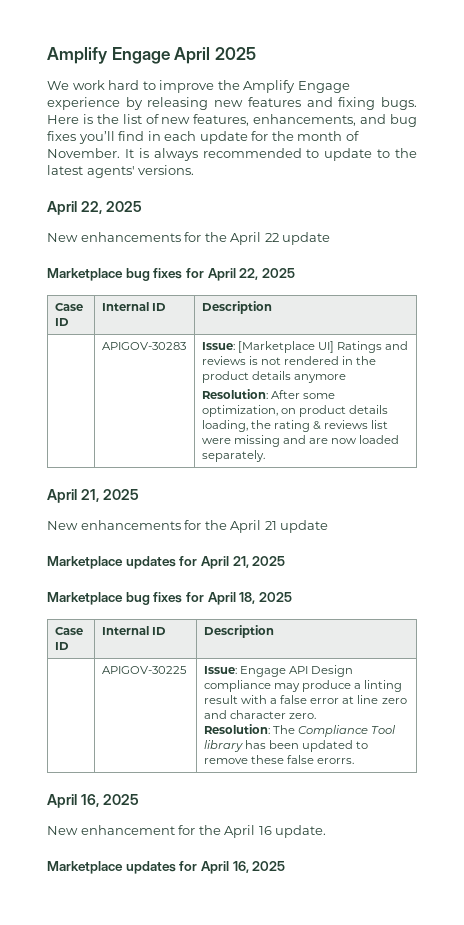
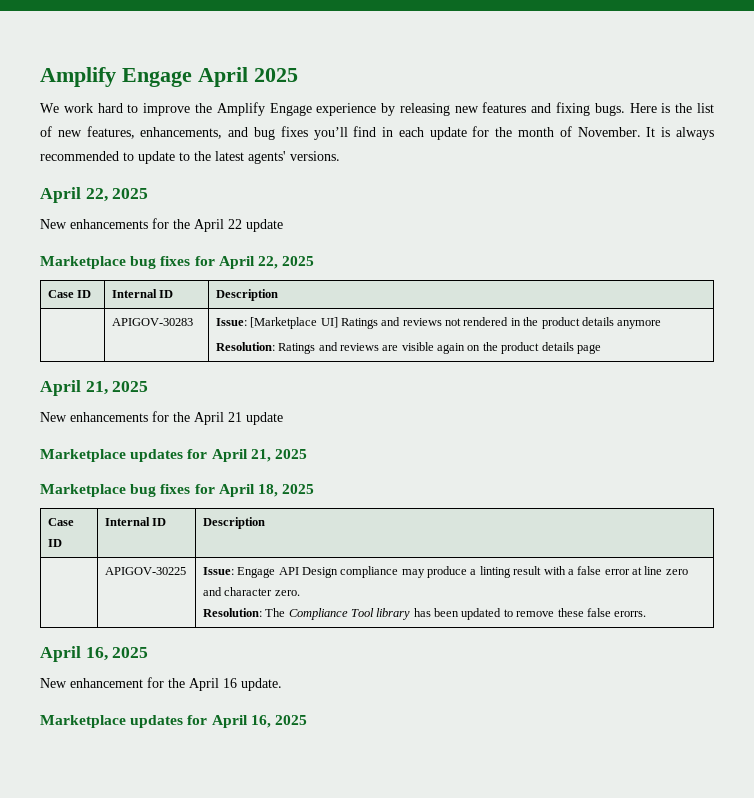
[248,356,258,365] is -> (442, 322) none
[270,390,336,399] [201,405,389,417] [201,420,389,432] [201,435,400,447] [201,450,265,462] After some optimization, on product details loading, the rating & reviews list were missing and are now loaded separately. -> [278,342,601,354] Ratings and reviews are visible again on the product details page

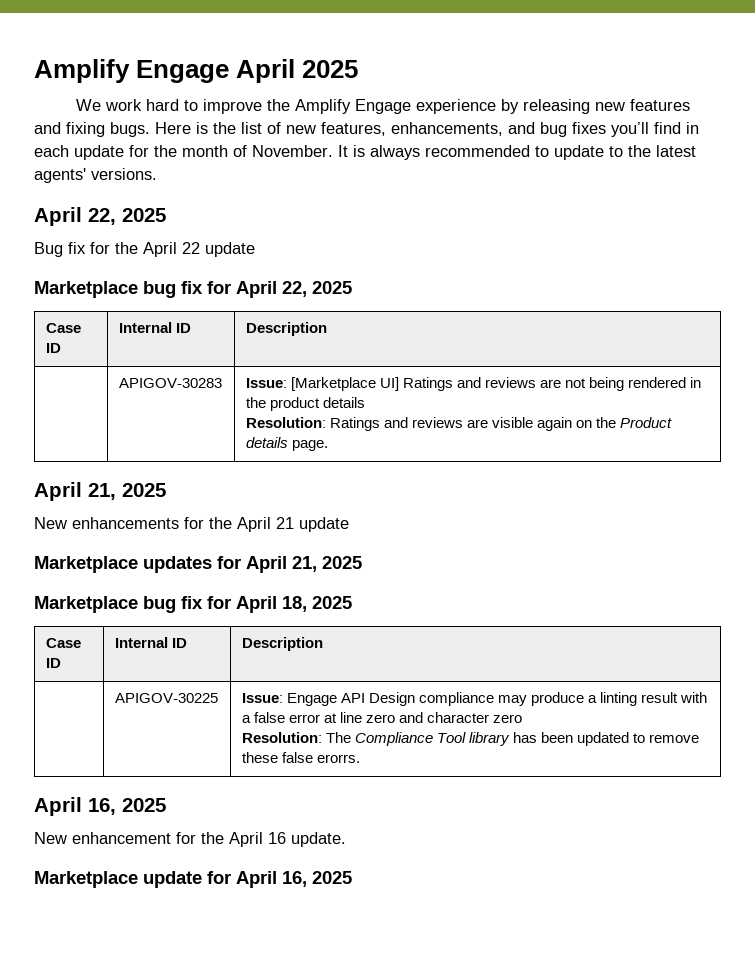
[40,219,148,229] New enhancements -> [34,242,86,257] Bug fix
[160,256,191,266] fixes -> [181,281,203,294] fix
[445,318,462,326] not -> [539,377,624,391] are not being
[617,320,662,329] anymore -> (365, 402) none
[501,342,601,354] product details page -> [619,417,672,428] [245,437,328,451] Product details page.
[160,484,191,494] fixes -> [181,596,203,609] fix
[274,590,300,596] zero. -> [492,714,522,723] zero
[130,715,184,728] updates -> [143,871,202,888] update

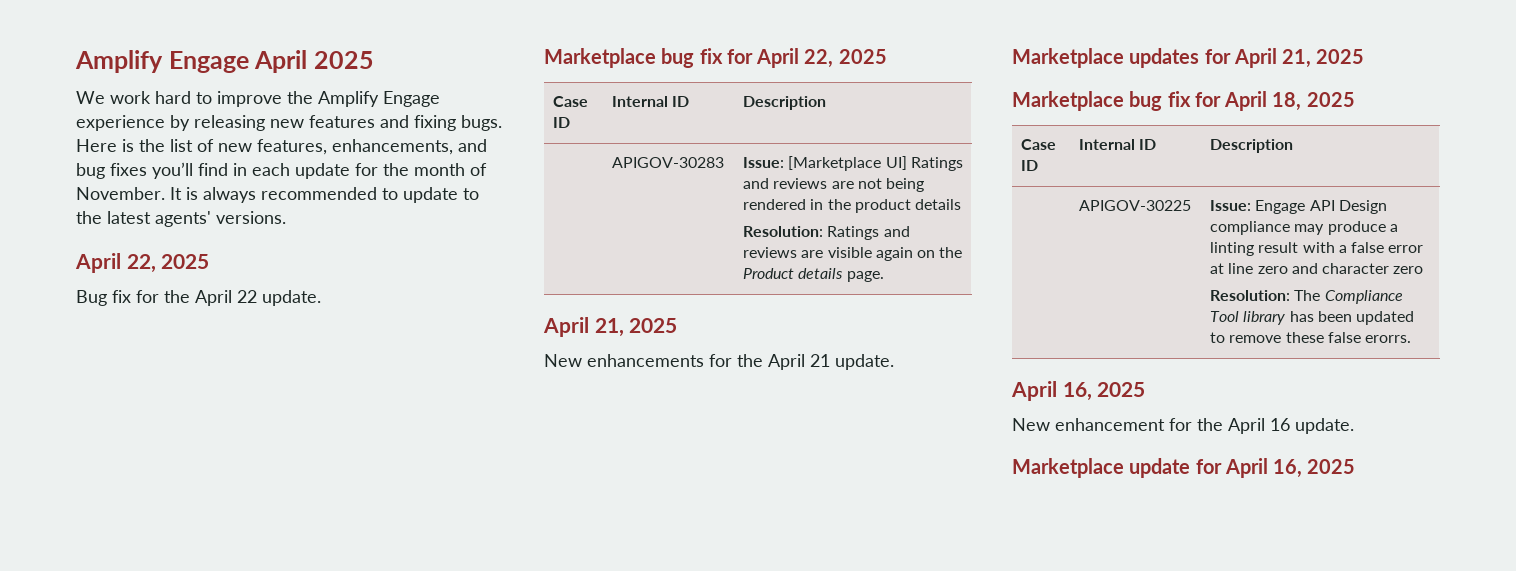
[205,242,255,257] update -> [262,290,321,306] update.
[299,517,349,532] update -> [835,354,894,370] update.

